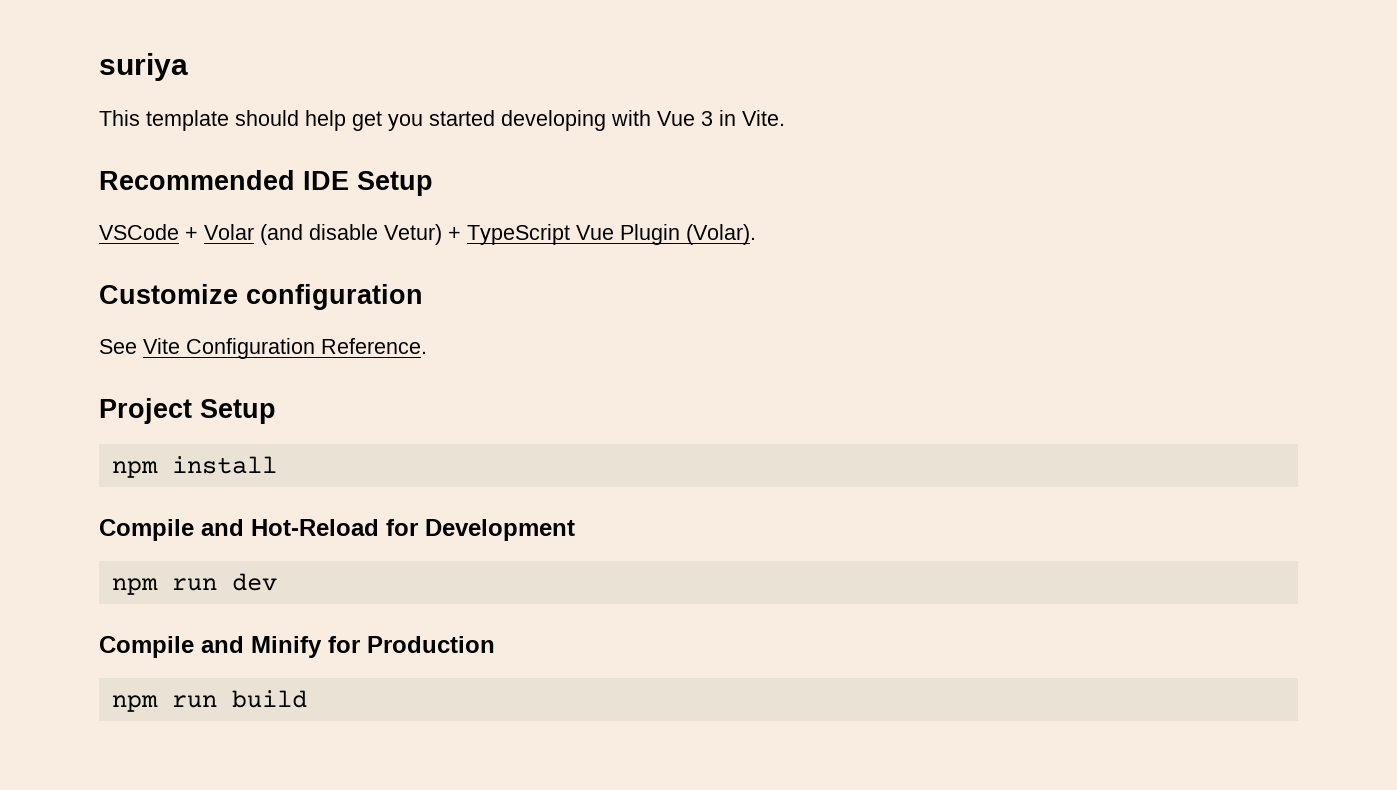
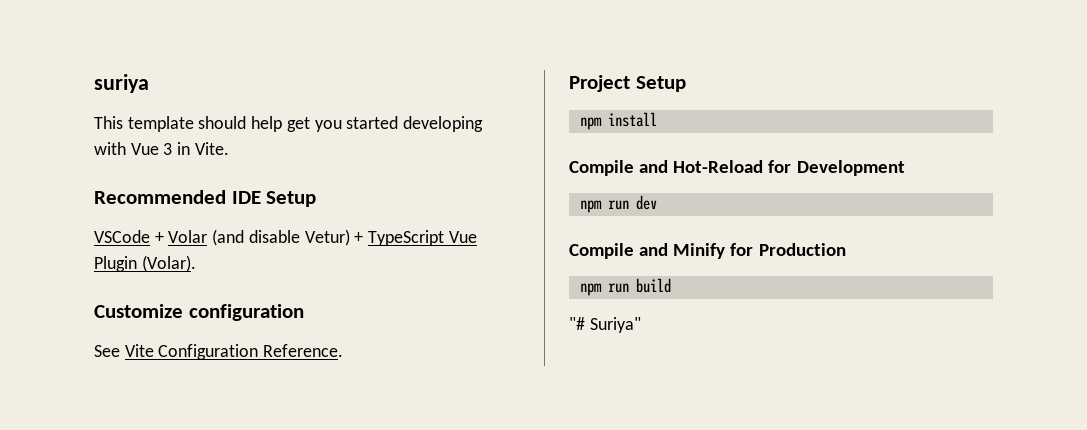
(307, 699) none -> [569,317,641,333] // "# Suriya"

